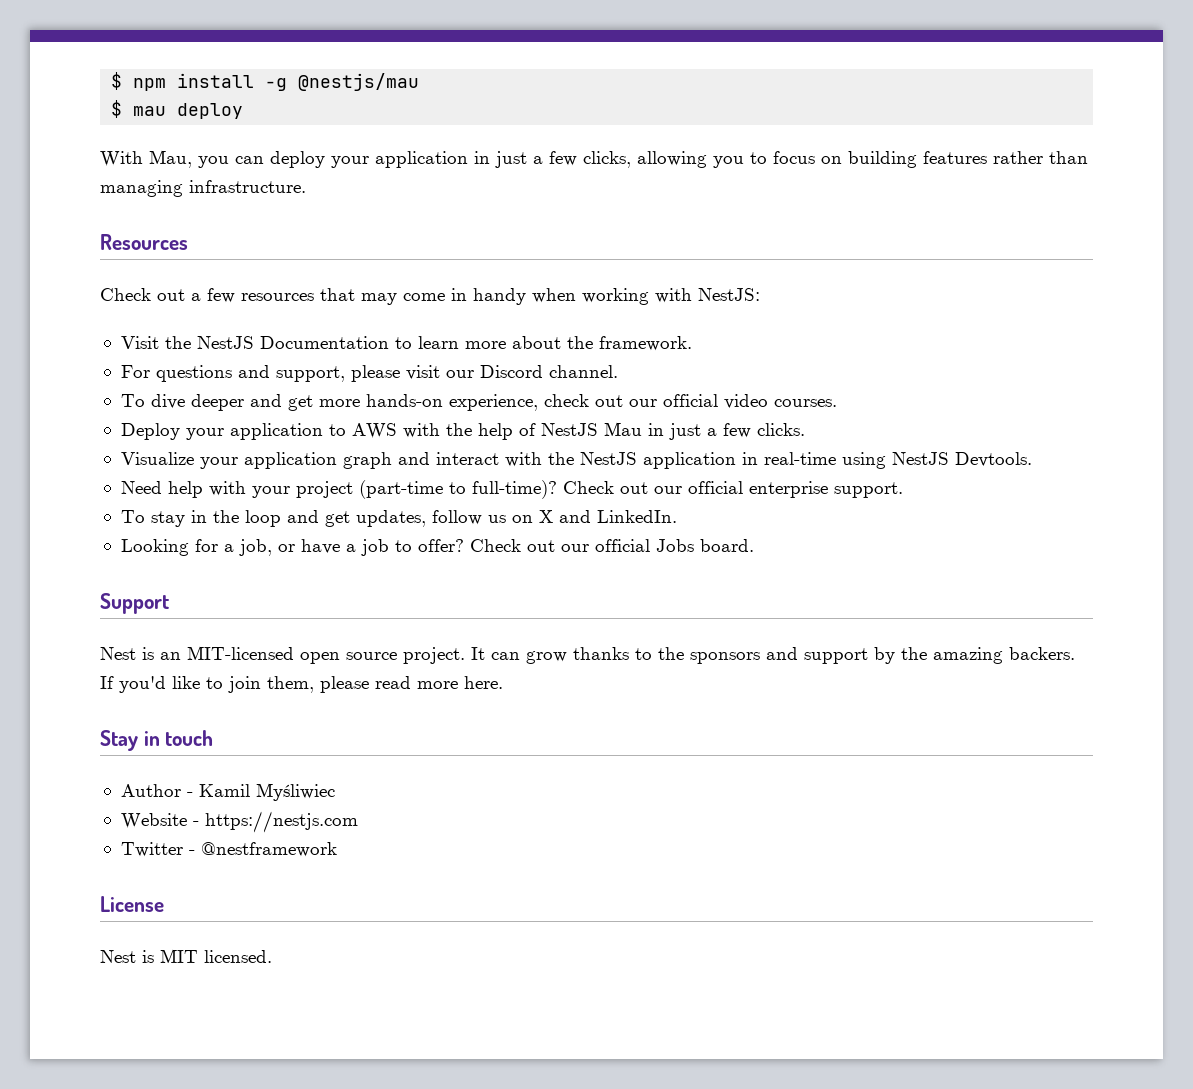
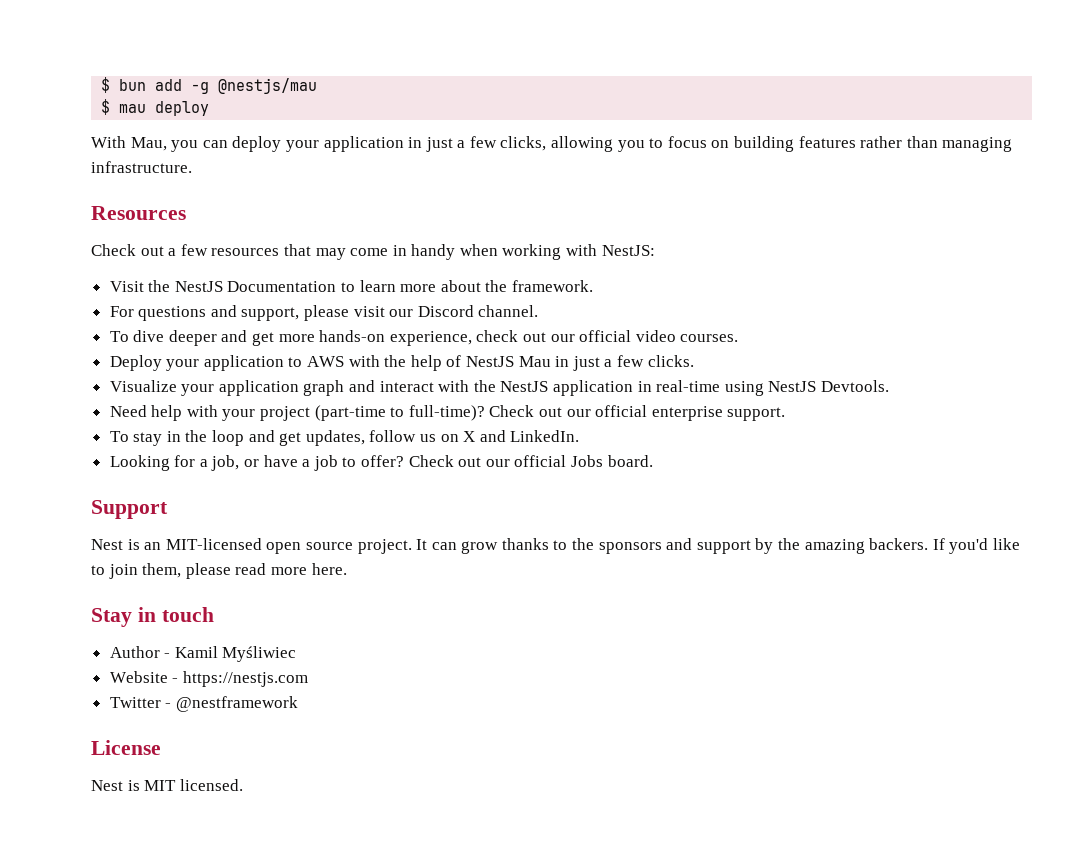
[111,72,255,91] $ npm install -> [101,77,183,93] $ bun add

